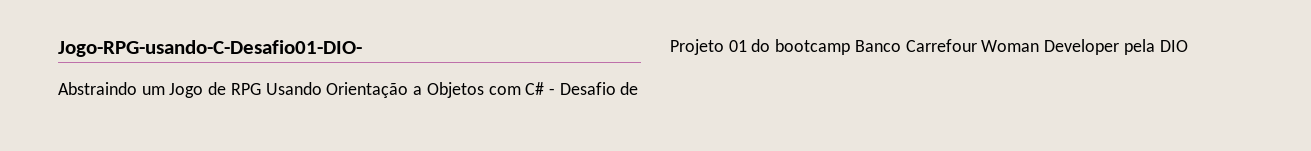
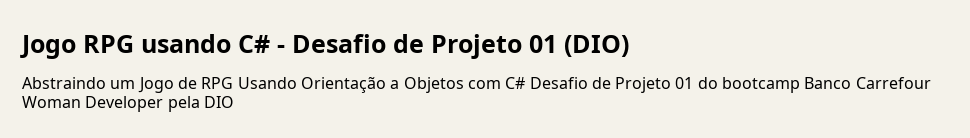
[58,40,362,57] Jogo-RPG-usando-C-Desafio01-DIO- -> [20,34,629,59] Jogo RPG usando C# - Desafio de Projeto 01 (DIO)
[548,88,555,95] - -> (526, 83) none

